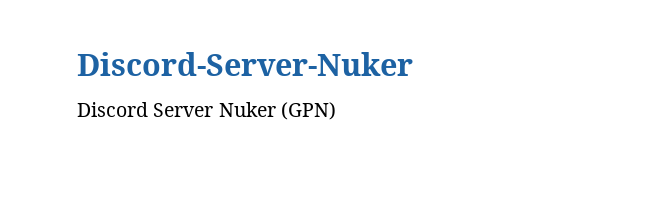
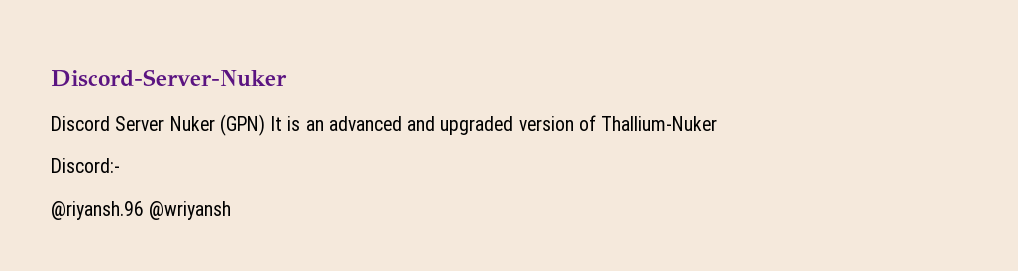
(336, 111) none -> [270,115,718,135] [51,158,120,173] [51,201,232,220] It is an advanced and upgraded version of Thallium-Nuker // Discord:- // @riyansh.96 @wriyansh

